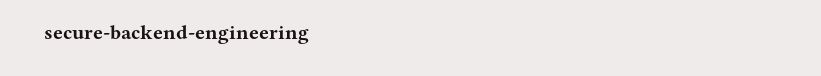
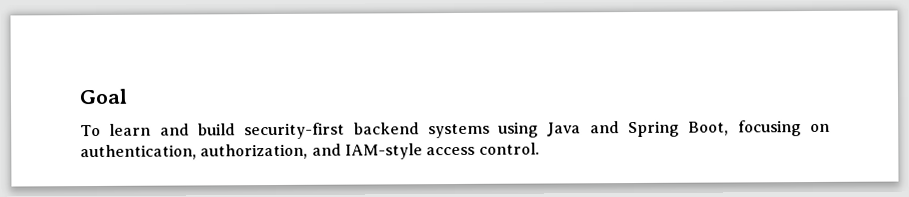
[44,25,309,44] secure-backend-engineering -> [79,88,128,105] [80,120,831,140] [80,142,540,161] Goal // To learn and build security-first backend systems using Java and Spring Boot, focusing on authentication, authorization, and IAM-style access control.

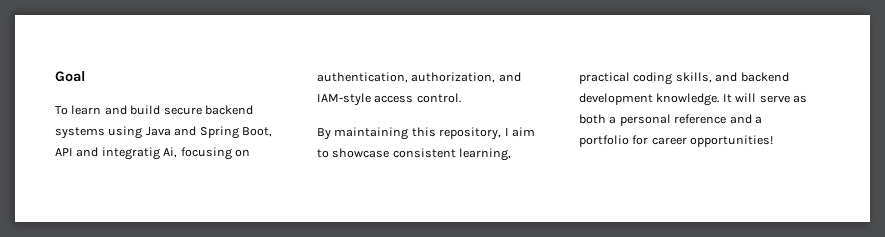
[244,122,346,140] security-first -> [163,107,202,115] secure
(730, 128) none -> [55,147,178,160] API and integratig Ai,
(540, 148) none -> [317,127,535,140] [317,148,512,161] [579,72,789,85] [579,93,807,106] [579,114,762,126] [579,135,774,147] // By maintaining this repository, I aim to showcase consistent learning, practical coding skills, and backend development knowledge. It will serve as both a personal reference and a portfolio for career opportunities!

